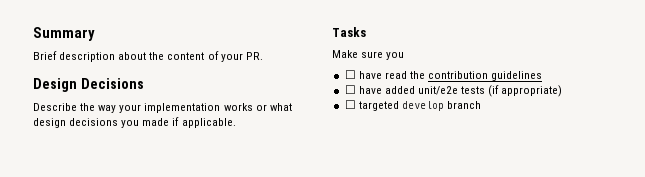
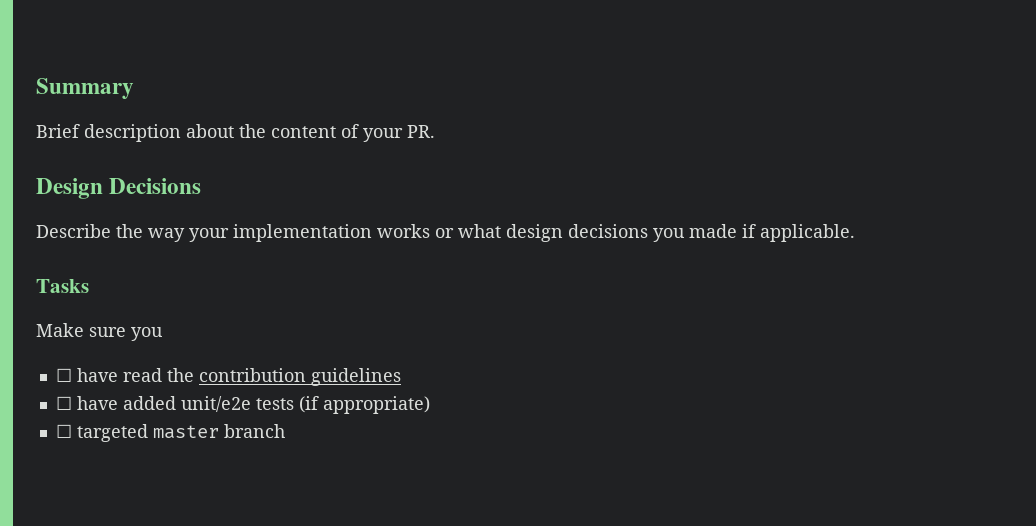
[401,101,444,111] develop -> [152,425,219,439] master

